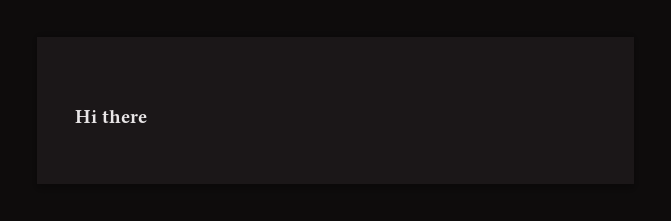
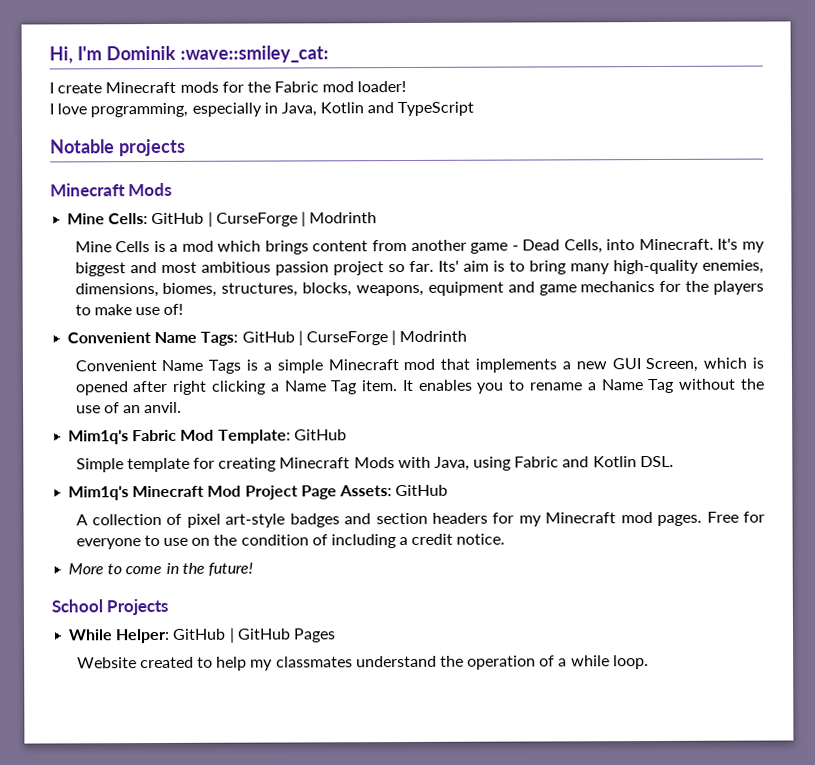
[75,110,148,123] Hi there -> [49,45,329,64] [49,81,407,94] [49,101,475,118] [50,138,186,157] [50,182,173,197] [67,211,378,227] [74,238,766,255] [74,259,765,277] [74,280,764,298] [74,303,184,316] [67,330,468,346] [74,357,764,374] [74,378,766,396] [75,401,183,414] [68,429,347,445] [75,455,674,473] [68,484,449,501] [75,511,766,528] [75,533,506,550] [68,562,253,576] [51,598,169,616] [68,627,336,644] [76,655,649,671] Hi, I'm Dominik :wave::smiley_cat: // I create Minecraft mods for the Fabric mod loader! // I love programming, especially in Java, Kotlin and TypeScript // Notable projects // Minecraft Mods // Mine Cells: GitHub | CurseForge | Modrinth // Mine Cells is a mod which brings content from another game - Dead Cells, into Minecraft. It's my biggest and most ambitious passion project so far. Its' aim is to bring many high-quality enemies, dimensions, biomes, structures, blocks, weapons, equipment and game mechanics for the players to make use of! // Convenient Name Tags: GitHub | CurseForge | Modrinth // Convenient Name Tags is a simple Minecraft mod that implements a new GUI Screen, which is opened after right clicking a Name Tag item. It enables you to rename a Name Tag without the use of an anvil. // Mim1q's Fabric Mod Template: GitHub // Simple template for creating Minecraft Mods with Java, using Fabric and Kotlin DSL. // Mim1q's Minecraft Mod Project Page Assets: GitHub // A collection of pixel art-style badges and section headers for my Minecraft mod pages. Free for everyone to use on the condition of including a credit notice. // More to come in the future! // School Projects // While Helper: GitHub | GitHub Pages // Website created to help my classmates understand the operation of a while loop.

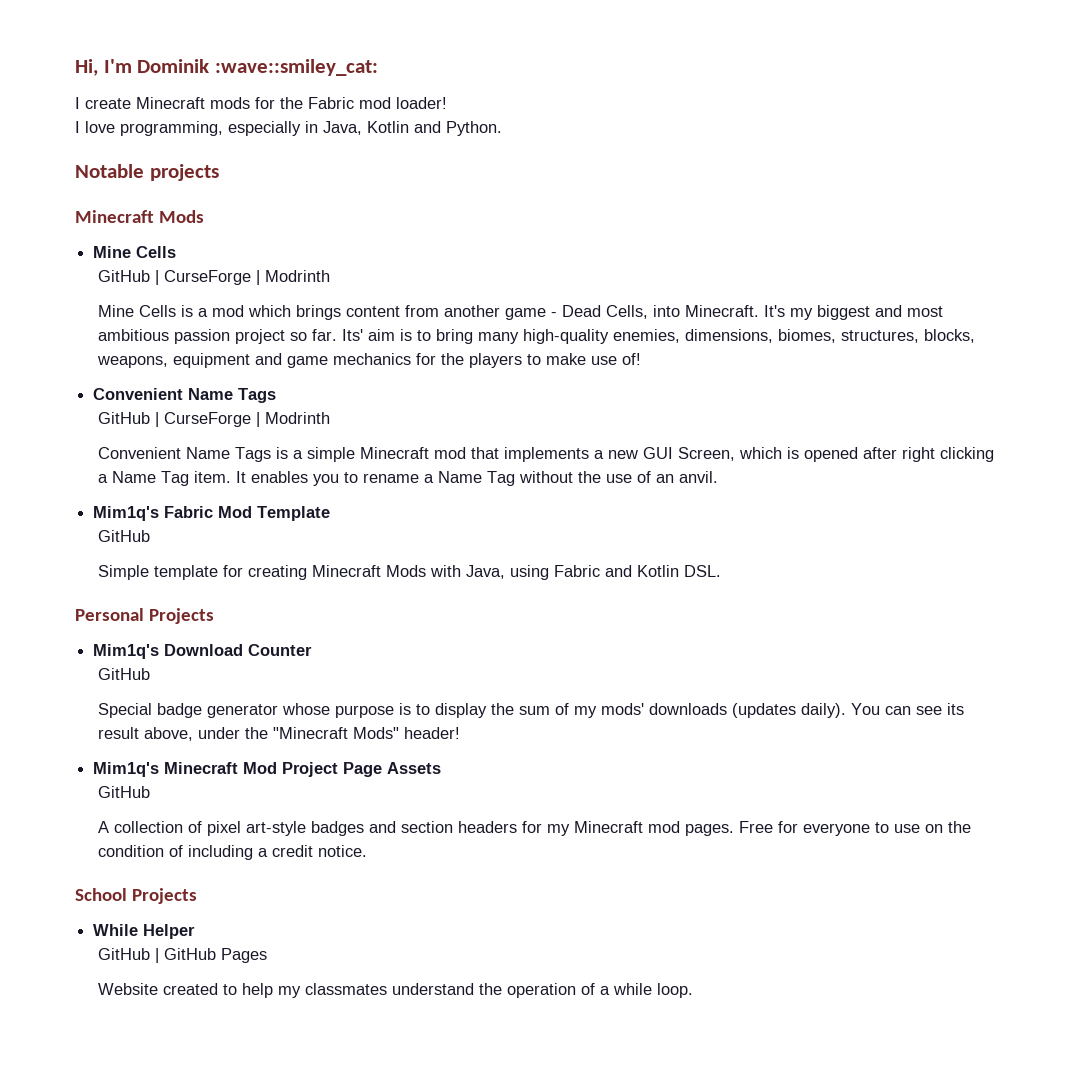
[397,101,475,117] TypeScript -> [446,121,502,136] Python.
[108,213,149,225] Cells: -> [136,246,177,258] Cells //
[200,331,239,346] Tags: -> [238,388,277,403] Tags //
[217,429,291,444] Template: -> [257,506,331,521] Template //
(674, 461) none -> [75,608,215,624] [93,644,313,659] [98,668,151,680] [98,703,965,718] [98,727,461,741] // Personal Projects // Mim1q's Download Counter // GitHub // Special badge generator whose purpose is to display the sum of my mods' downloads (updates daily). You can see its result above, under the "Minecraft Mods" header!
[338,485,392,497] Assets: -> [387,762,442,774] Assets //
[68,562,253,576] // More to come in the future! -> (368, 851) none
[115,628,171,644] Helper: -> [143,924,196,939] Helper //

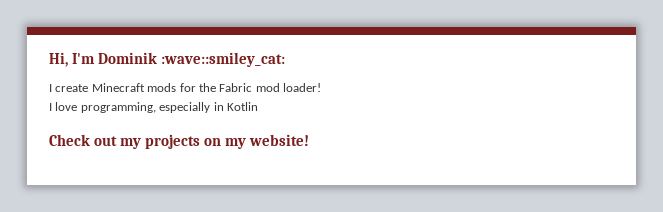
[323,121,502,136] [75,164,219,181] [75,210,205,223] [93,246,177,258] [98,270,331,285] [98,305,944,320] [98,329,976,344] [97,353,642,368] [93,388,277,403] [98,412,331,427] [98,447,995,462] [98,471,719,486] [93,506,331,521] [98,530,151,542] [98,565,722,580] [75,608,215,624] [93,644,313,659] [98,668,151,680] [98,703,965,718] [98,727,461,741] [93,762,442,777] [98,786,151,798] [98,821,972,836] [98,845,368,860] [75,888,198,904] [93,924,196,939] [98,948,268,963] [98,983,694,998] Java, Kotlin and Python. // Notable projects // Minecraft Mods // Mine Cells // GitHub | CurseForge | Modrinth // Mine Cells is a mod which brings content from another game - Dead Cells, into Minecraft. It's my biggest and most ambitious passion project so far. Its' aim is to bring many high-quality enemies, dimensions, biomes, structures, blocks, weapons, equipment and game mechanics for the players to make use of! // Convenient Name Tags // GitHub | CurseForge | Modrinth // Convenient Name Tags is a simple Minecraft mod that implements a new GUI Screen, which is opened after right clicking a Name Tag item. It enables you to rename a Name Tag without the use of an anvil. // Mim1q's Fabric Mod Template // GitHub // Simple template for creating Minecraft Mods with Java, using Fabric and Kotlin DSL. // Personal Projects // Mim1q's Download Counter // GitHub // Special badge generator whose purpose is to display the sum of my mods' downloads (updates daily). You can see its result above, under the "Minecraft Mods" header! // Mim1q's Minecraft Mod Project Page Assets // GitHub // A collection of pixel art-style badges and section headers for my Minecraft mod pages. Free for everyone to use on the condition of including a credit notice. // School Projects // While Helper // GitHub | GitHub Pages // Website created to help my classmates understand the operation of a while loop. -> [226,102,258,111] [49,134,310,149] Kotlin // Check out my projects on my website!

